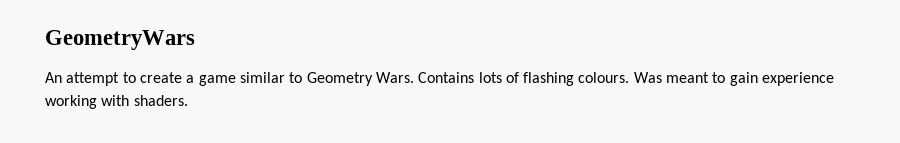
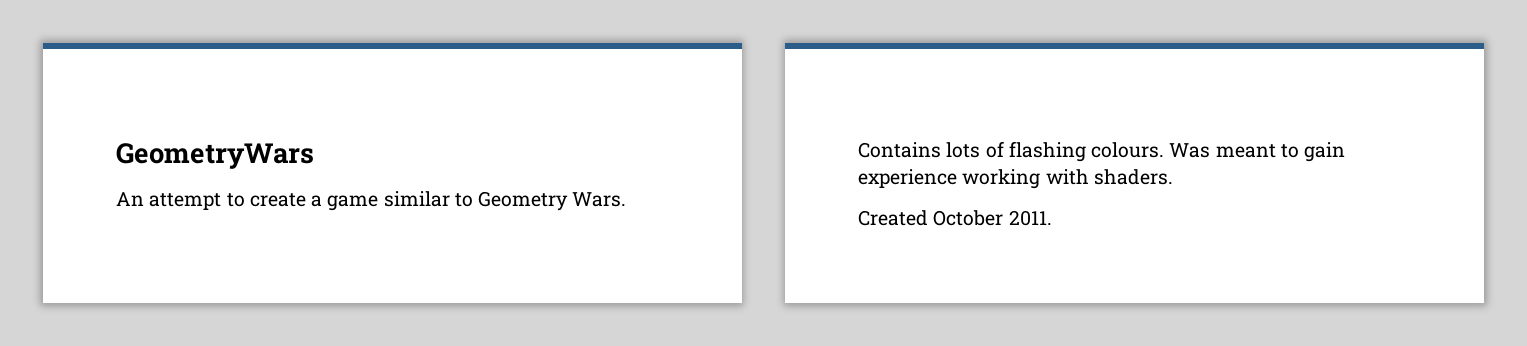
(188, 100) none -> [858,210,1052,226] // Created October 2011.

